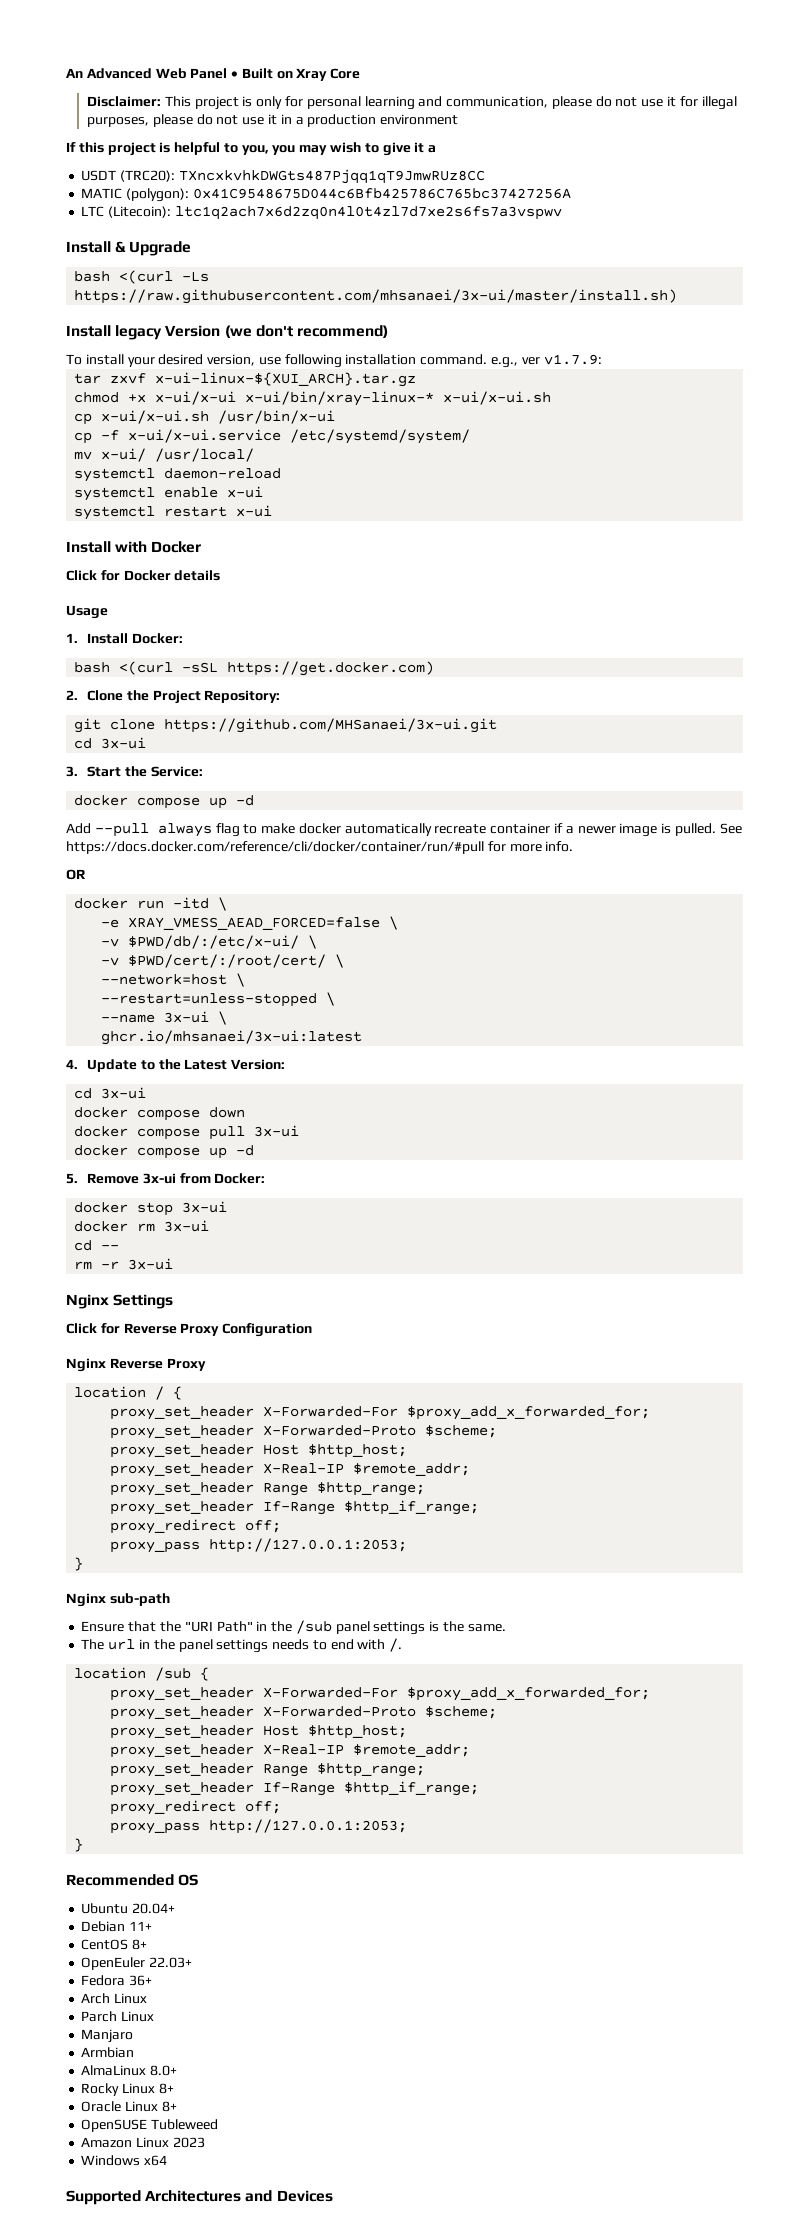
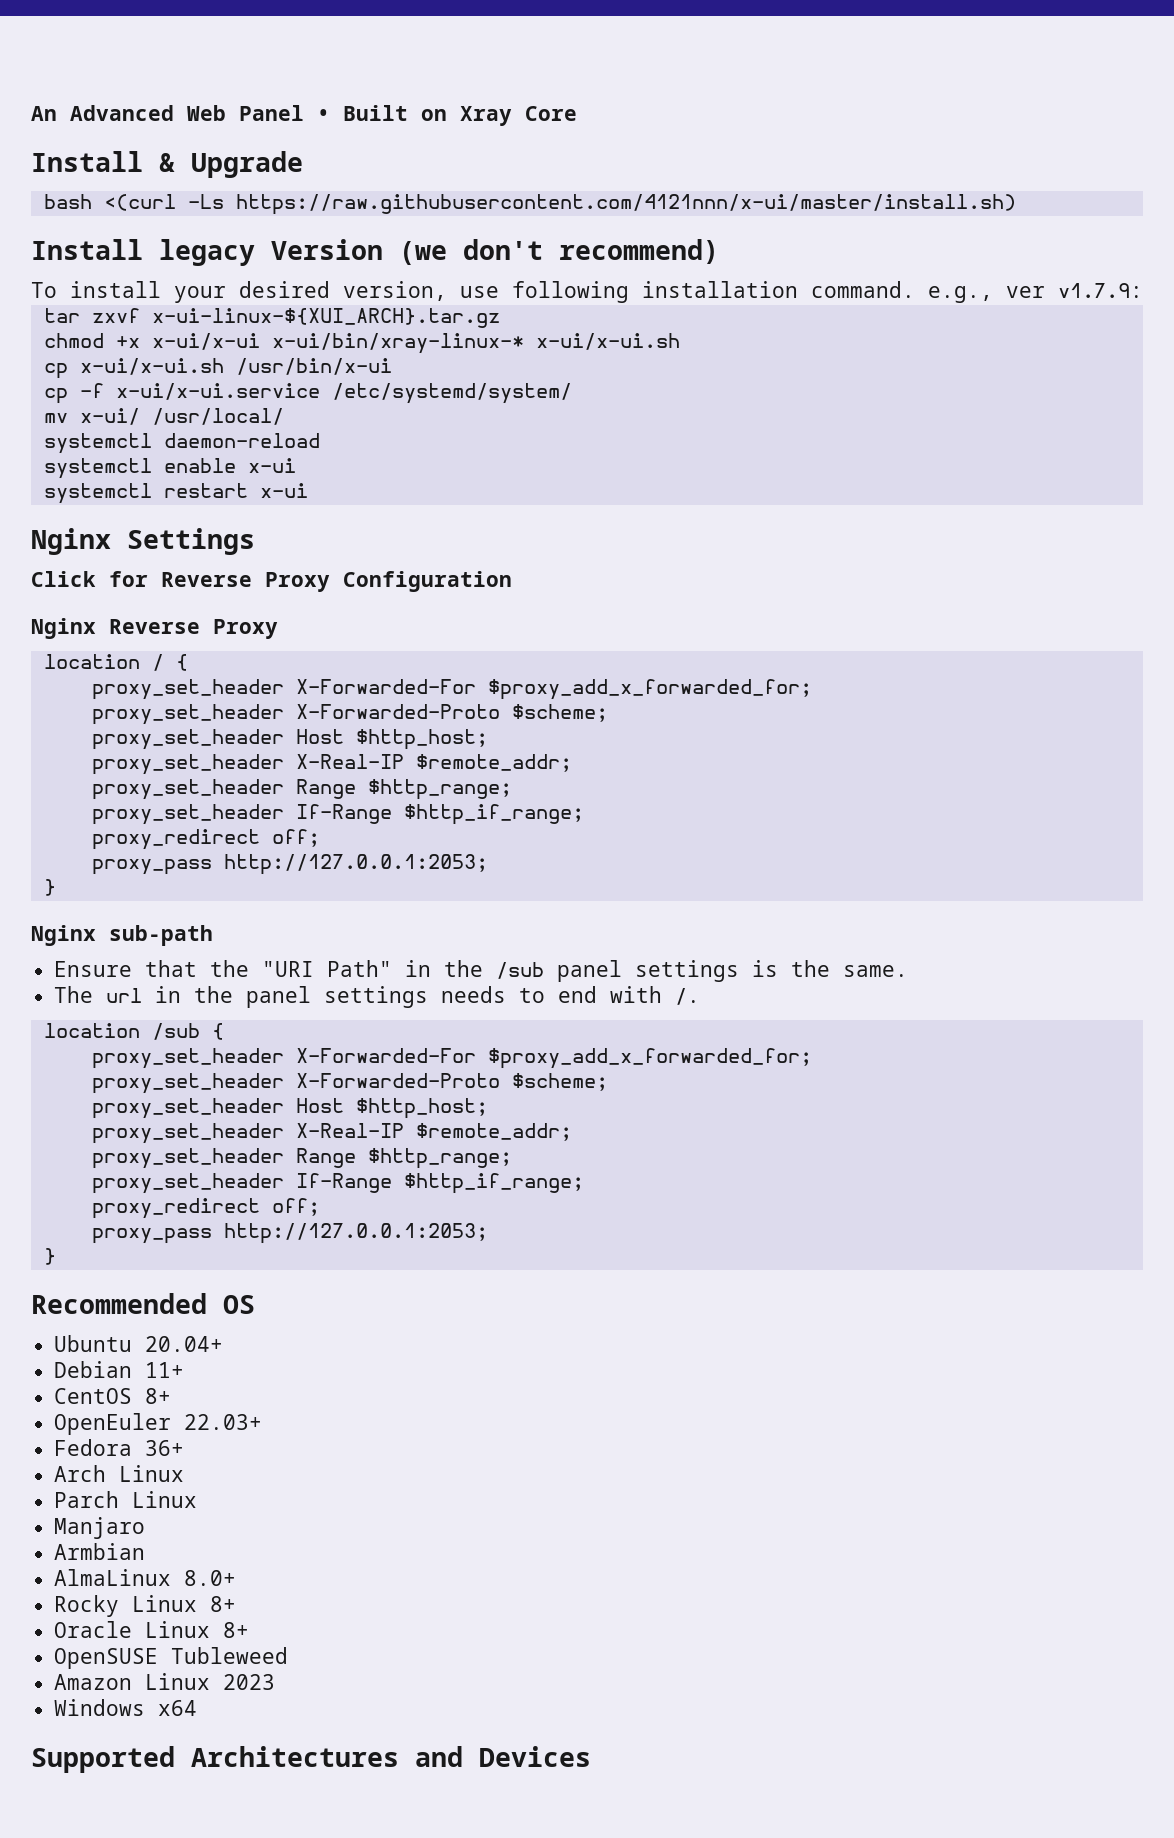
[87,96,737,110] [87,114,459,127] [66,142,437,156] [81,169,485,184] [81,188,571,202] [81,206,562,220] // Disclaimer: This project is only for personal learning and communication, please do not use it for illegal purposes, please do not use it in a production environment // If this project is helpful to you, you may wish to give it a // USDT (TRC20): TXncxkvhkDWGts487Pjqq1qT9JmwRUz8CC // MATIC (polygon): 0x41C9548675D044c6Bfb425786C765bc37427256A // LTC (Litecoin): ltc1q2ach7x6d2zq0n4l0t4zl7d7xe2s6fs7a3vspwv -> (577, 113) none
[74,289,678,304] https://raw.githubusercontent.com/mhsanaei/3x-ui/master/install.sh) -> [235,194,1016,215] https://raw.githubusercontent.com/4121nnn/x-ui/master/install.sh)
[66,541,202,553] [66,570,221,581] [66,605,108,619] [66,633,183,644] [74,661,435,676] [66,690,281,704] [74,718,498,733] [74,737,147,749] [66,766,203,777] [74,795,255,809] [66,823,742,837] [66,841,574,854] [66,869,86,880] [74,897,228,911] [101,916,399,930] [101,935,318,949] [101,954,345,968] [101,973,246,987] [101,992,336,1007] [101,1011,228,1025] [101,1030,363,1045] [66,1059,286,1072] [74,1087,147,1099] [74,1107,246,1121] [74,1125,300,1140] [74,1145,255,1159] [66,1173,266,1184] [74,1201,228,1216] [74,1220,210,1232] [74,1240,120,1251] [74,1258,174,1270] // Install with Docker // Click for Docker details // Usage // 1. Install Docker: // bash <(curl -sSL https://get.docker.com) // 2. Clone the Project Repository: // git clone https://github.com/MHSanaei/3x-ui.git // cd 3x-ui // 3. Start the Service: // docker compose up -d // Add --pull always flag to make docker automatically recreate container if a newer image is pulled. See https://docs.docker.com/reference/cli/docker/container/run/#pull for more info. // OR // docker run -itd \ // -e XRAY_VMESS_AEAD_FORCED=false \ // -v $PWD/db/:/etc/x-ui/ \ // -v $PWD/cert/:/root/cert/ \ // --network=host \ // --restart=unless-stopped \ // --name 3x-ui \ // ghcr.io/mhsanaei/3x-ui:latest // 4. Update to the Latest Version: // cd 3x-ui // docker compose down // docker compose pull 3x-ui // docker compose up -d // 5. Remove 3x-ui from Docker: // docker stop 3x-ui // docker rm 3x-ui // cd -- // rm -r 3x-ui -> (308, 490) none

